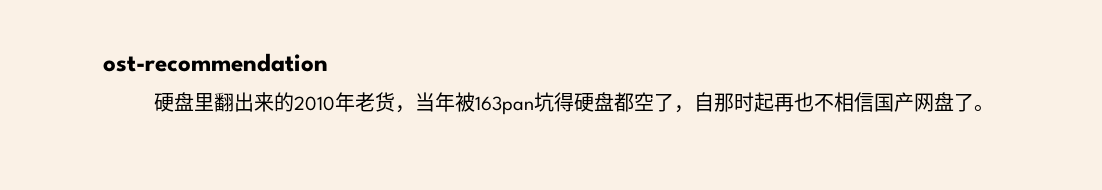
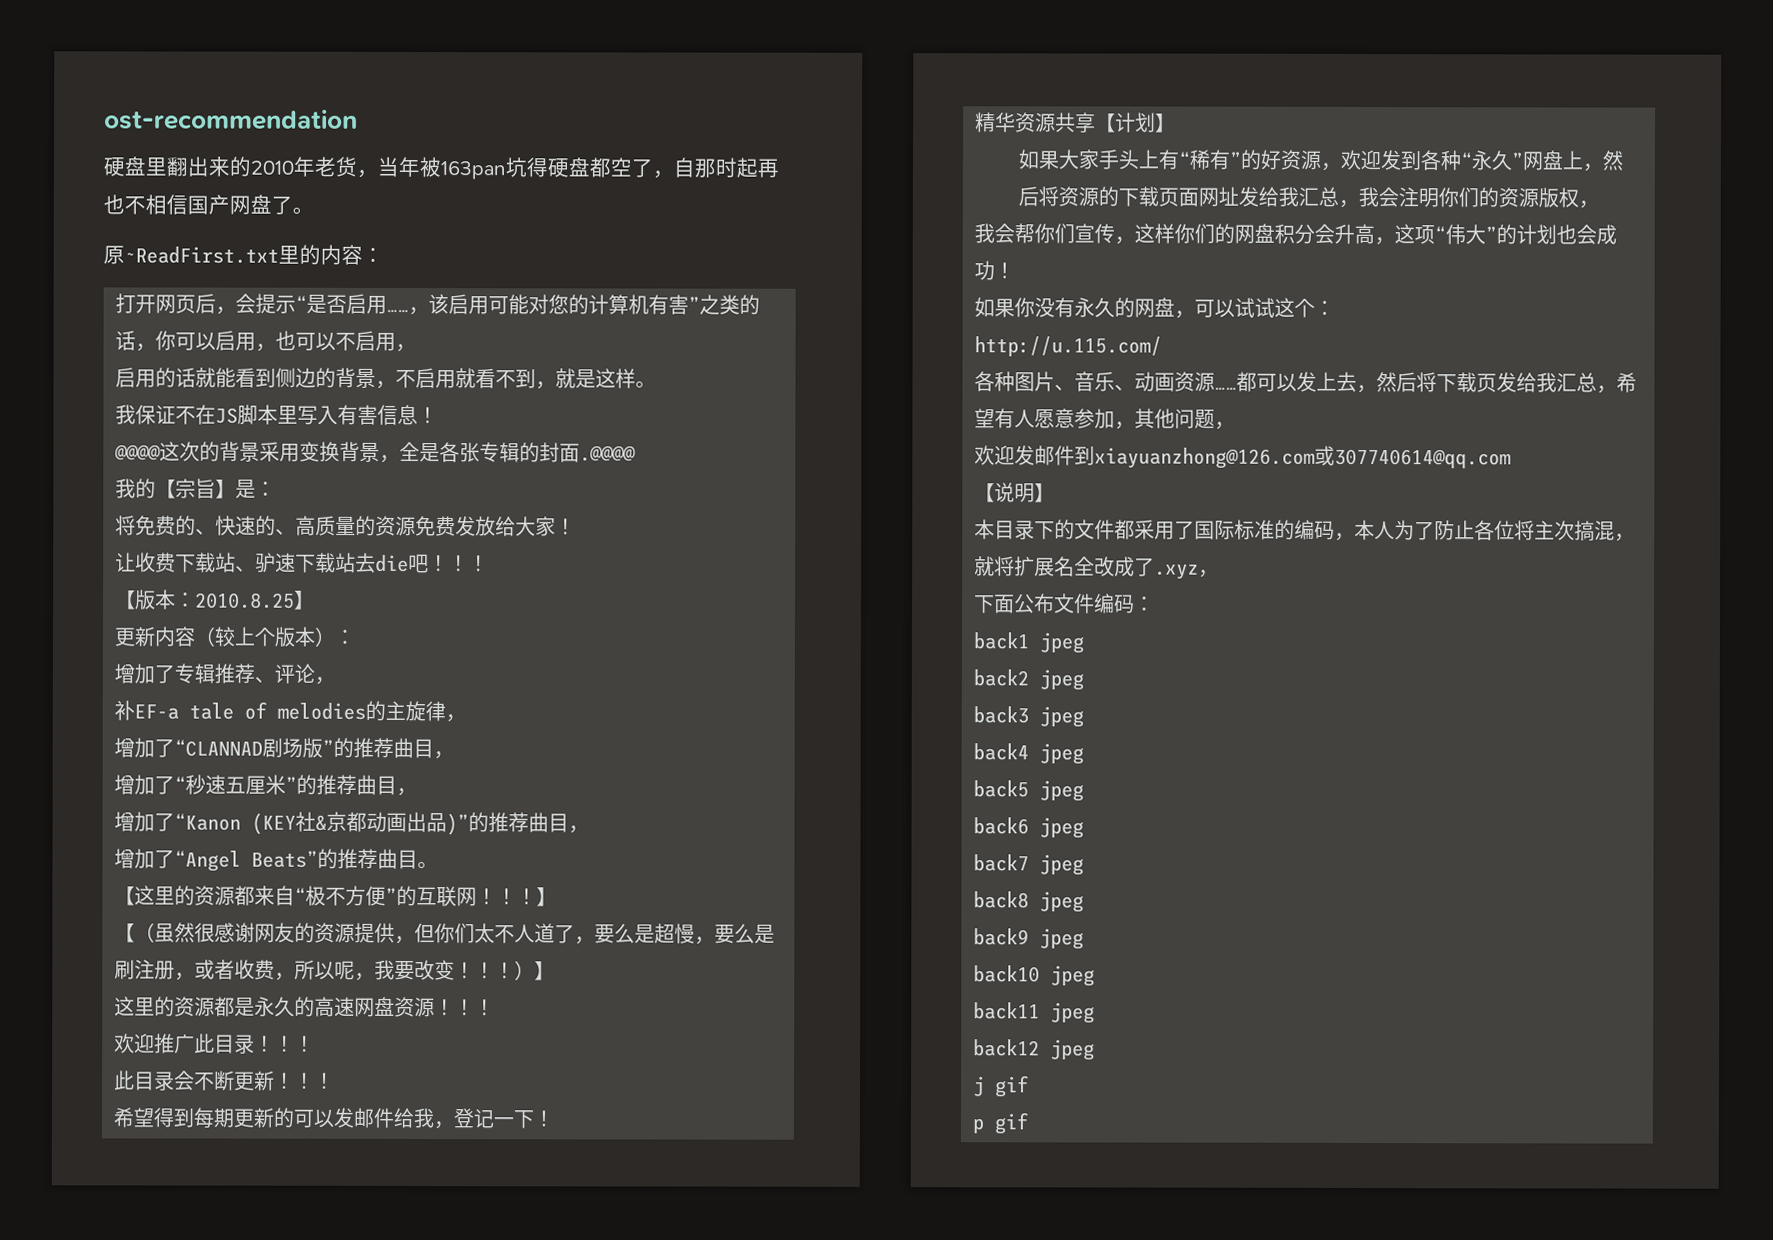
(994, 108) none -> [103,244,384,265] [115,293,761,316] [115,330,417,353] [115,367,657,390] [115,404,439,426] [114,441,637,463] [115,478,277,499] [115,515,577,537] [115,552,490,574] [115,589,316,610] [114,626,356,647] [114,663,336,685] [114,700,467,723] [114,737,455,760] [114,774,418,797] [114,811,590,836] [114,848,439,872] [114,885,558,908] [114,922,776,945] [114,959,556,981] [114,996,496,1018] [114,1033,316,1054] [114,1070,336,1091] [113,1107,555,1130] [975,112,1177,134] [1018,149,1624,172] [1018,186,1600,209] [974,223,1618,246] [974,260,1016,281] [974,297,1336,319] [974,336,1163,357] [974,371,1638,394] [974,408,1236,430] [974,445,1512,469] [974,482,1056,503] [974,519,1636,542] [974,556,1220,580] [974,593,1156,614] [973,632,1085,654] [973,669,1085,691] [973,706,1085,728] [973,743,1085,765] [973,780,1085,802] [973,817,1085,839] [973,854,1085,876] [973,891,1085,913] [973,928,1085,950] [973,965,1096,987] [973,1002,1096,1024] [973,1039,1096,1061] [973,1075,1030,1098] [972,1112,1029,1135] // 原~ReadFirst.txt里的内容： // 打开网页后，会提示“是否启用……，该启用可能对您的计算机有害”之类的话，你可以启用，也可以不启用， // 启用的话就能看到侧边的背景，不启用就看不到，就是这样。 // 我保证不在JS脚本里写入有害信息！ // @@@@这次的背景采用变换背景，全是各张专辑的封面.@@@@ // 我的【宗旨】是： // 将免费的、快速的、高质量的资源免费发放给大家！ // 让收费下载站、驴速下载站去die吧！！！ // 【版本：2010.8.25】 // 更新内容（较上个版本）： // 增加了专辑推荐、评论， // 补EF-a tale of melodies的主旋律， // 增加了“CLANNAD剧场版”的推荐曲目， // 增加了“秒速五厘米”的推荐曲目， // 增加了“Kanon (KEY社&京都动画出品)”的推荐曲目， // 增加了“Angel Beats”的推荐曲目。 // 【这里的资源都来自“极不方便”的互联网！！！】 // 【（虽然很感谢网友的资源提供，但你们太不人道了，要么是超慢，要么是刷注册，或者收费，所以呢，我要改变！！！）】 // 这里的资源都是永久的高速网盘资源！！！ // 欢迎推广此目录！！！ // 此目录会不断更新！！！ // 希望得到每期更新的可以发邮件给我，登记一下！ // 精华资源共享【计划】 // 如果大家手头上有“稀有”的好资源，欢迎发到各种“永久”网盘上，然后将资源的下载页面网址发给我汇总，我会注明你们的资源版权， // 我会帮你们宣传，这样你们的网盘积分会升高，这项“伟大”的计划也会成功！ // 如果你没有永久的网盘，可以试试这个： // http://u.115.com/ // 各种图片、音乐、动画资源……都可以发上去，然后将下载页发给我汇总，希望有人愿意参加，其他问题， // 欢迎发邮件到xiayuanzhong@126.com或307740614@qq.com // 【说明】 // 本目录下的文件都采用了国际标准的编码，本人为了防止各位将主次搞混，就将扩展名全改成了.xyz， // 下面公布文件编码： // back1 jpeg // back2 jpeg // back3 jpeg // back4 jpeg // back5 jpeg // back6 jpeg // back7 jpeg // back8 jpeg // back9 jpeg // back10 jpeg // back11 jpeg // back12 jpeg // j gif // p gif

